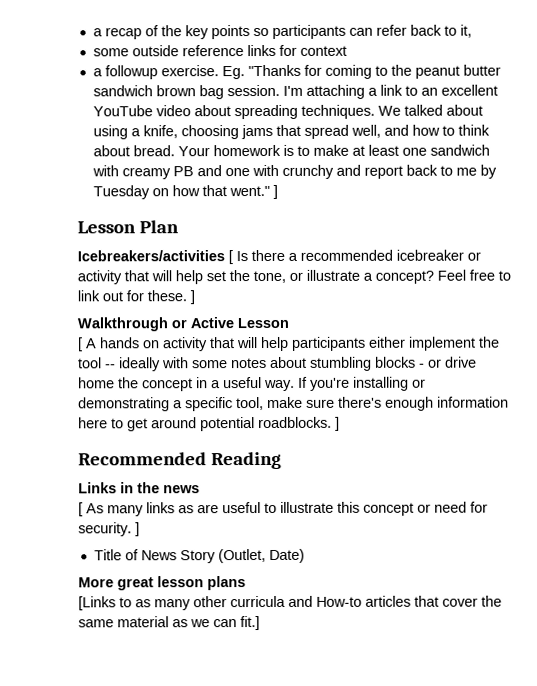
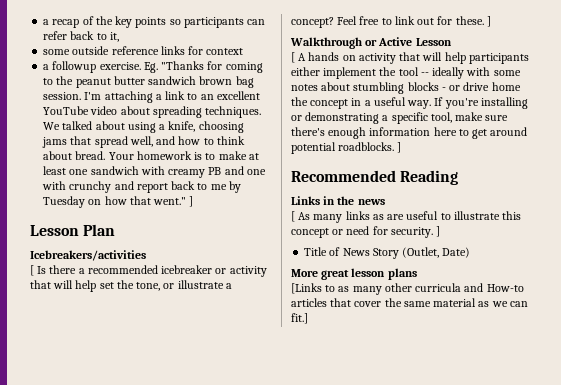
(225, 256) none -> (146, 255) //

